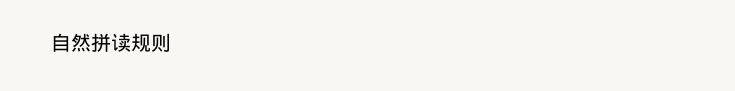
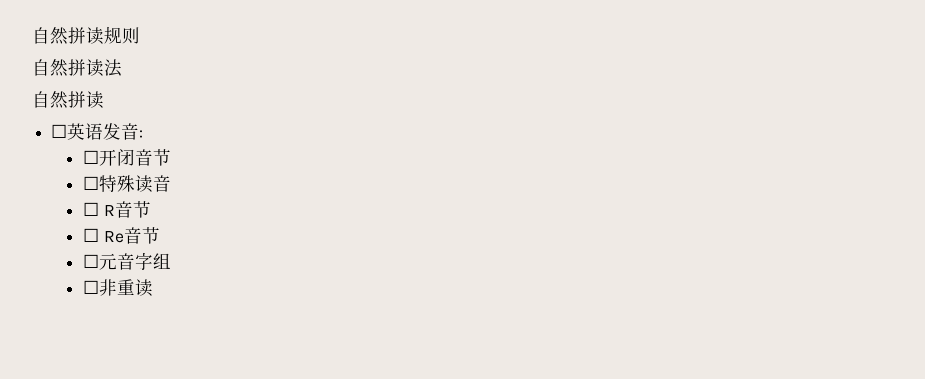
(171, 42) none -> [32,59,122,77] [32,91,104,109] [51,123,144,140] [83,149,172,166] [83,175,172,193] [83,201,151,218] [83,227,160,244] [83,252,172,270] [83,279,154,297] // 自然拼读法 // 自然拼读 // ☐英语发音: // ☐开闭音节 // ☐特殊读音 // ☐ R音节 // ☐ Re音节 // ☐元音字组 // ☐非重读

